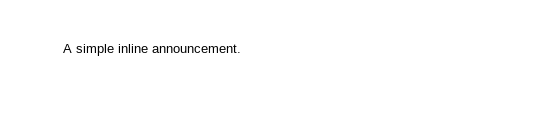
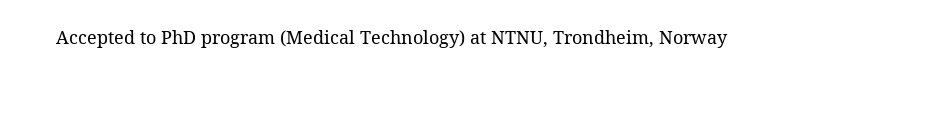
[63,44,241,56] A simple inline announcement. -> [56,30,728,48] Accepted to PhD program (Medical Technology) at NTNU, Trondheim, Norway

